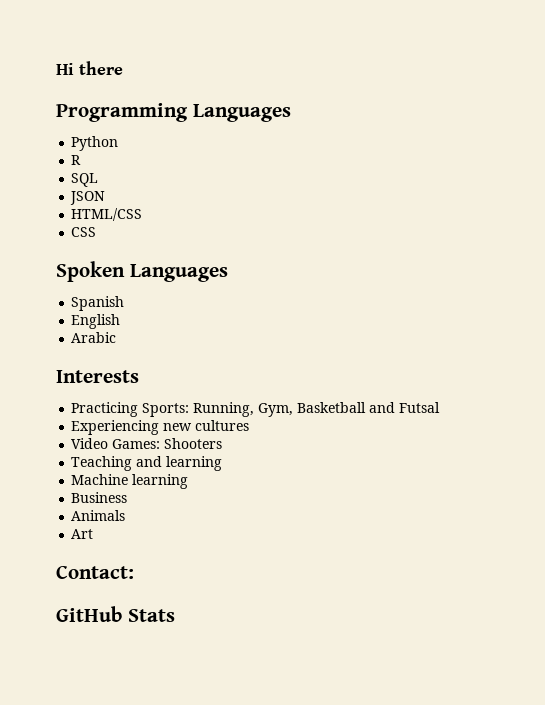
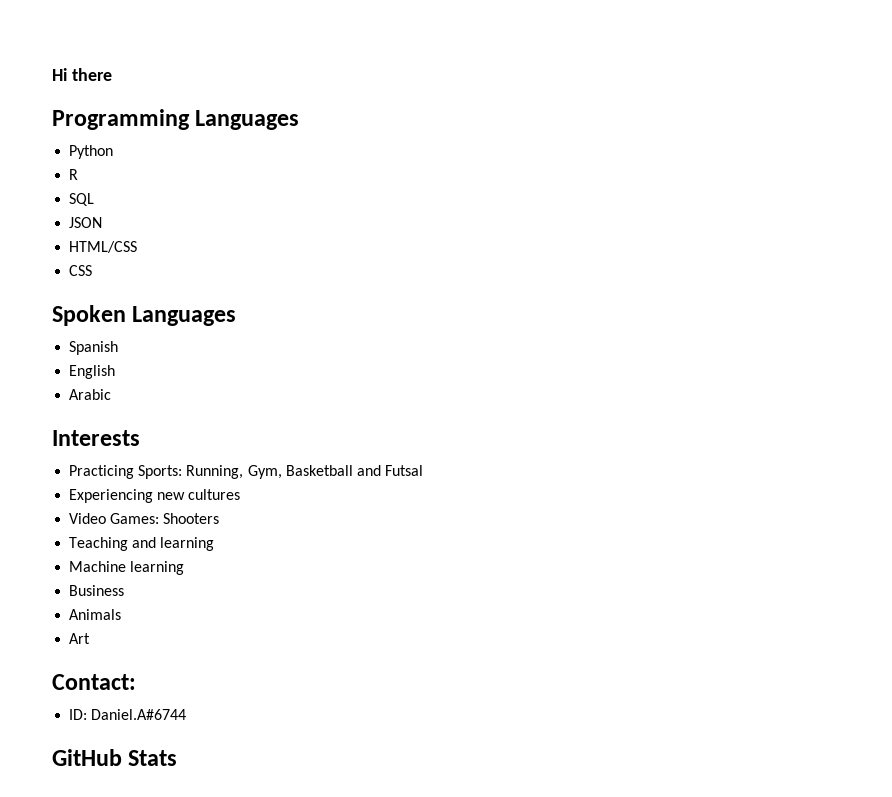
(134, 572) none -> [69,709,187,720] // ID: Daniel.A#6744

